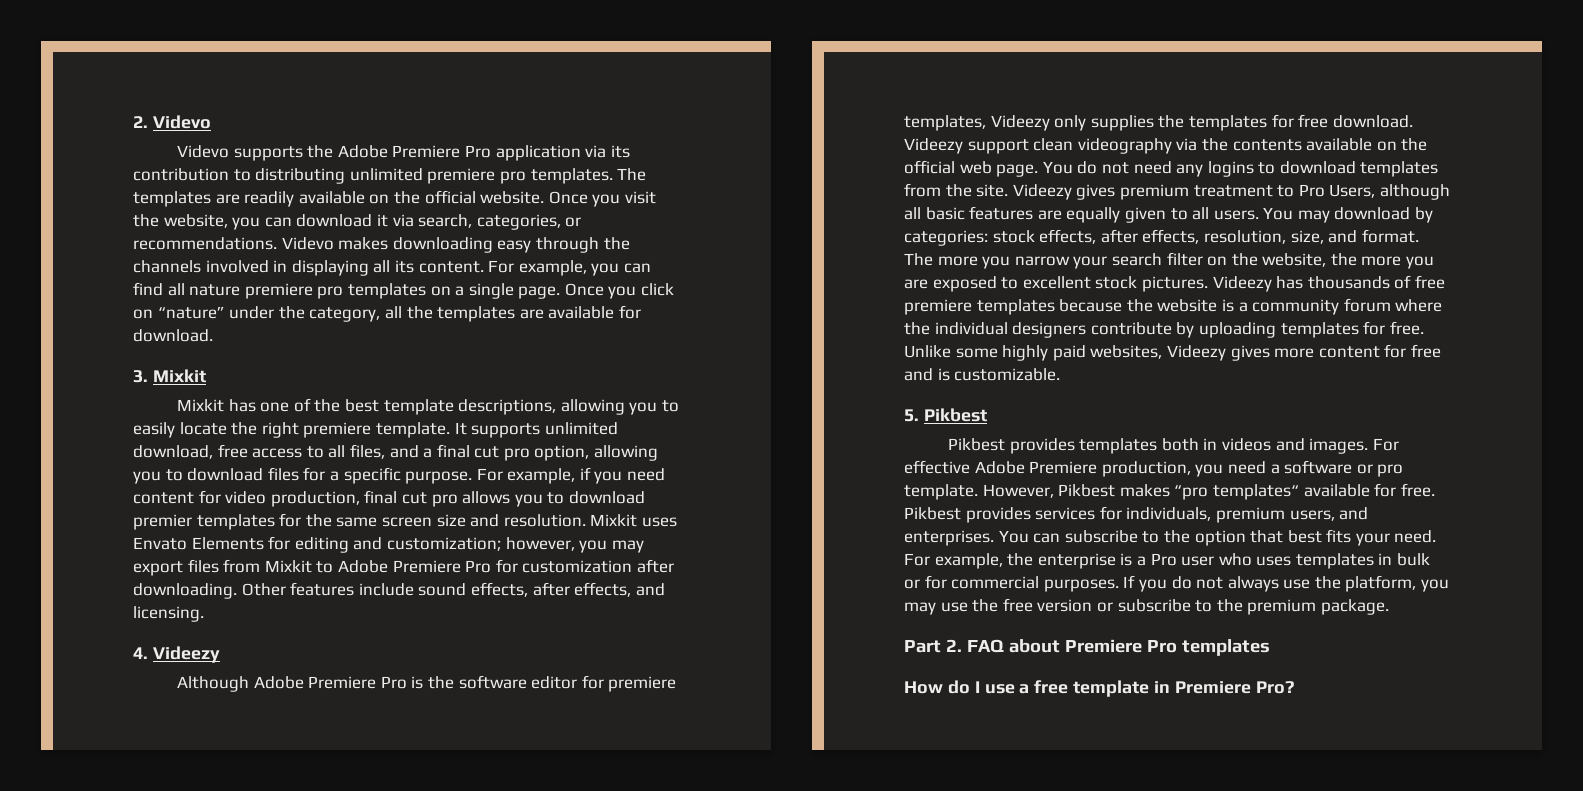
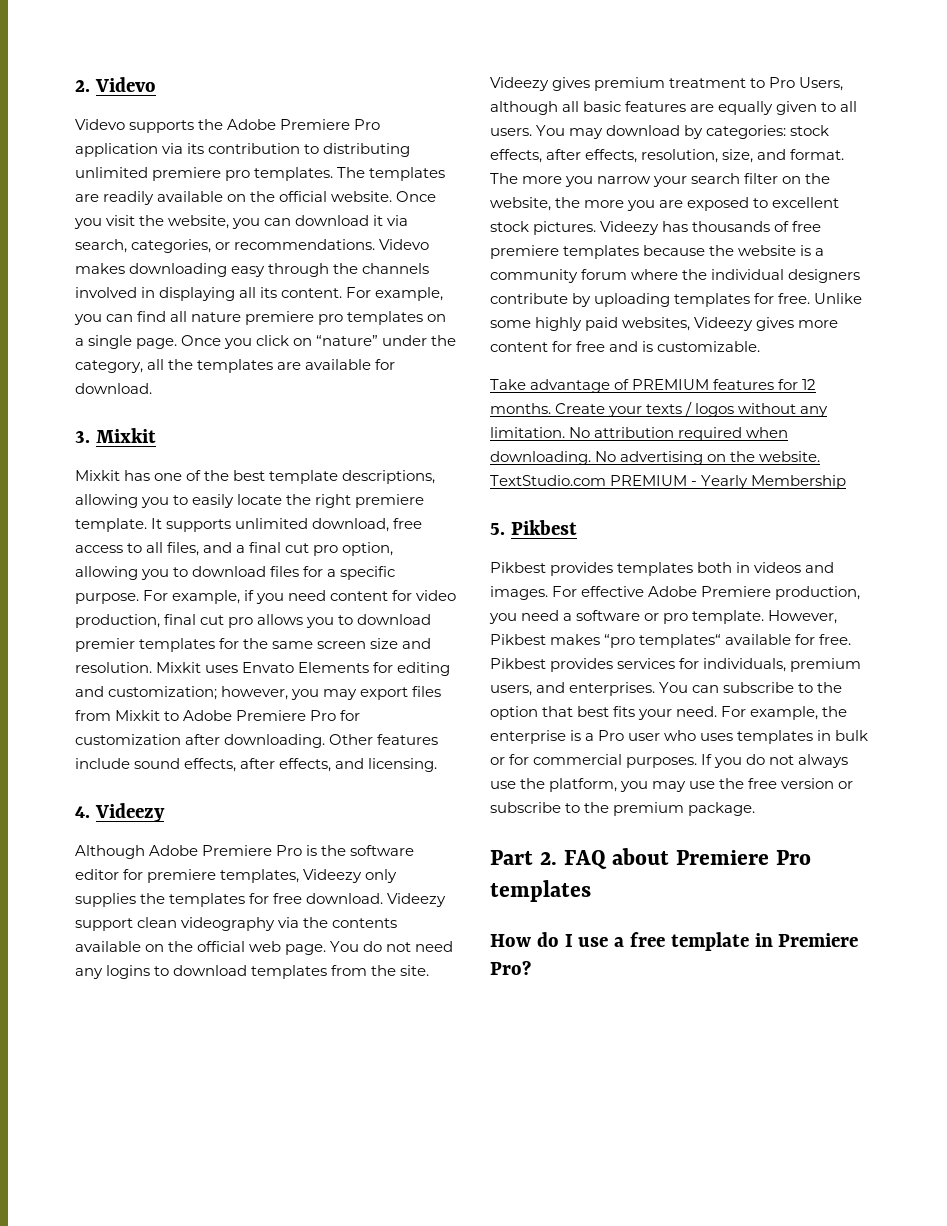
(1061, 374) none -> [490,379,817,393] [490,401,829,417] [490,427,789,441] [490,451,821,465] [490,475,847,489] // Take advantage of PREMIUM features for 12 months. Create your texts / logos without any limitation. No attribution required when downloading. No advertising on the website. TextStudio.com PREMIUM - Yearly Membership

